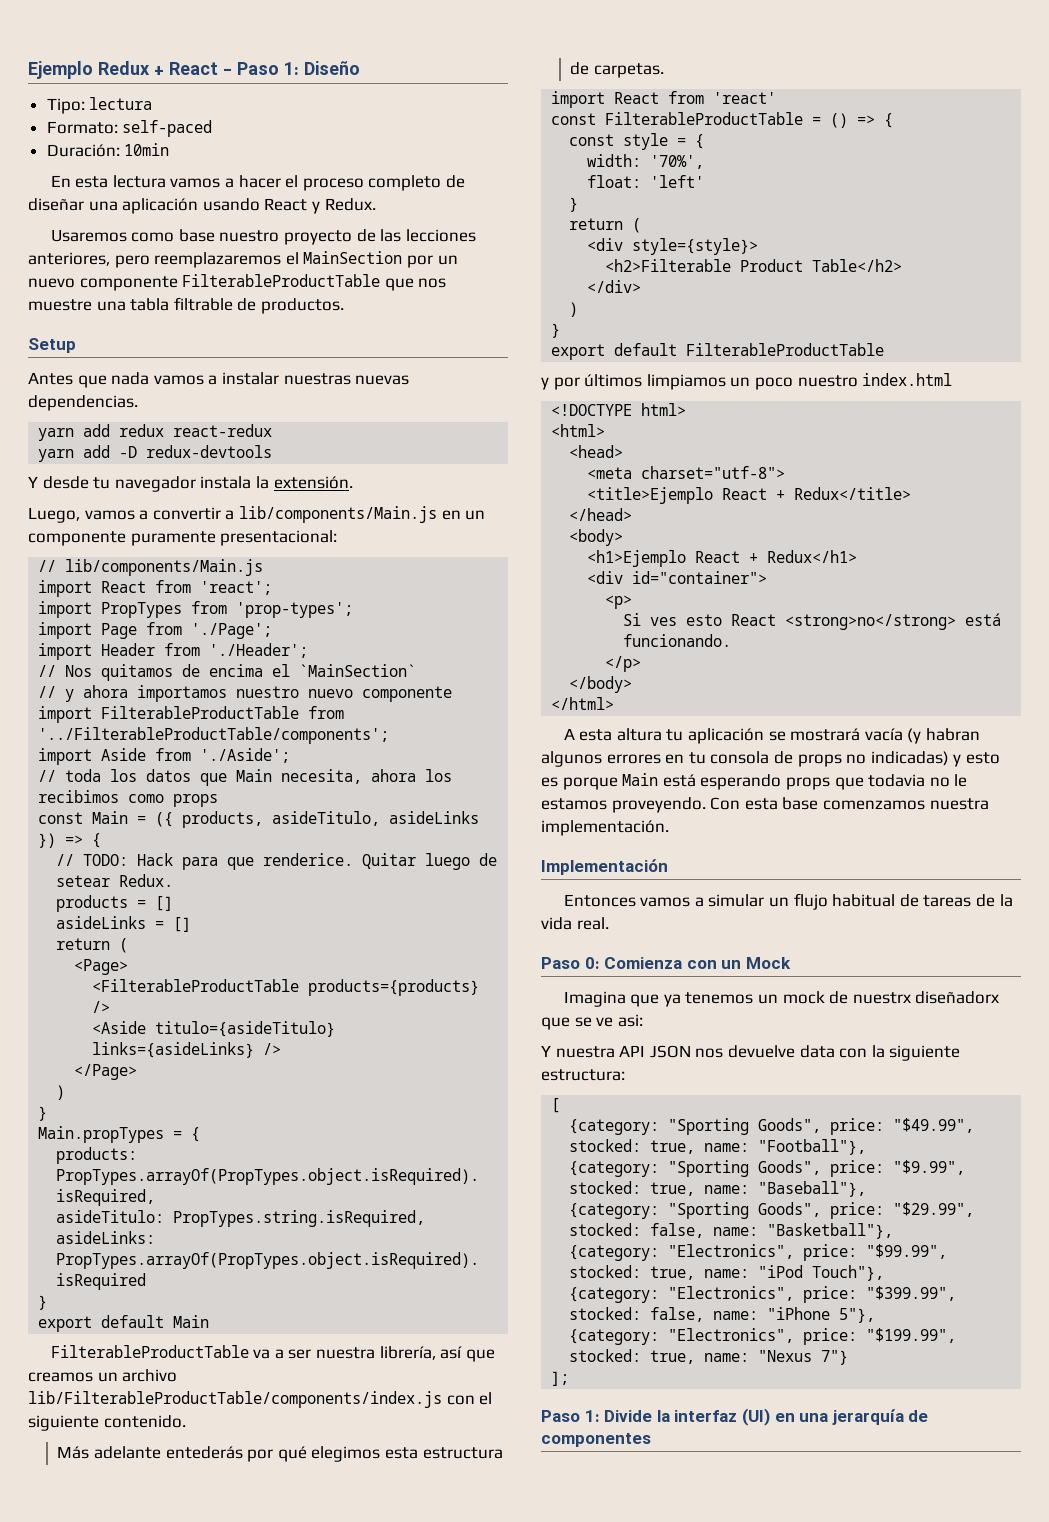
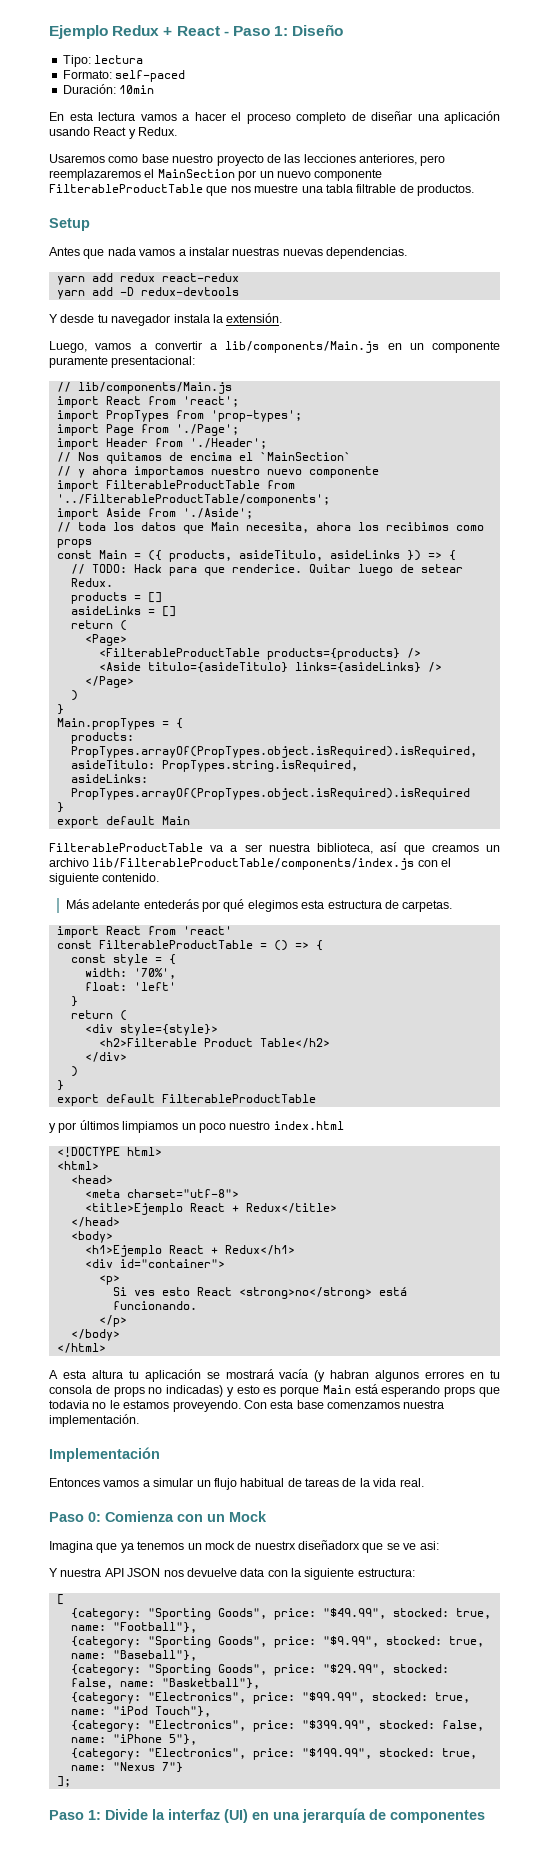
[379,1346,436,1360] librería, -> [317,843,374,854] biblioteca,

